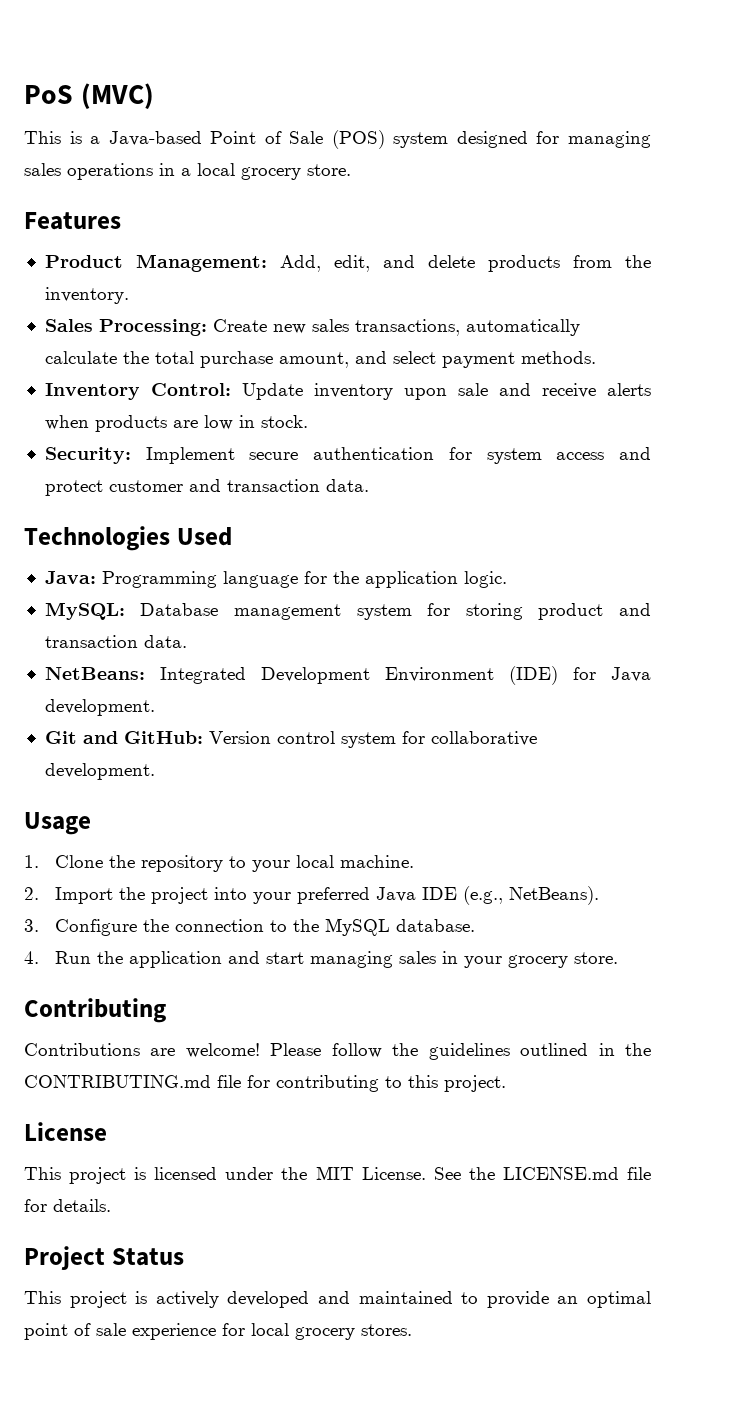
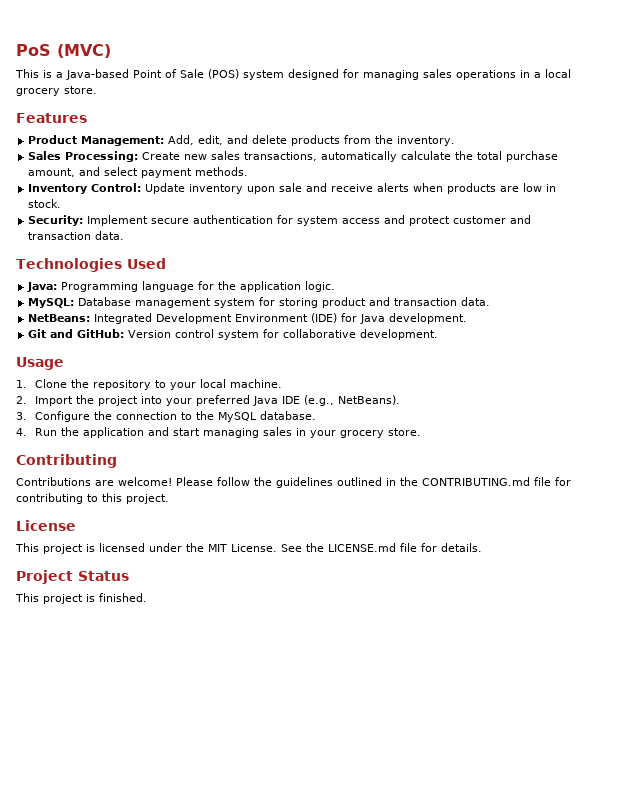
[155,1291,652,1308] [24,1323,412,1340] actively developed and maintained to provide an optimal point of sale experience for local grocery stores. -> [99,593,147,602] finished.

